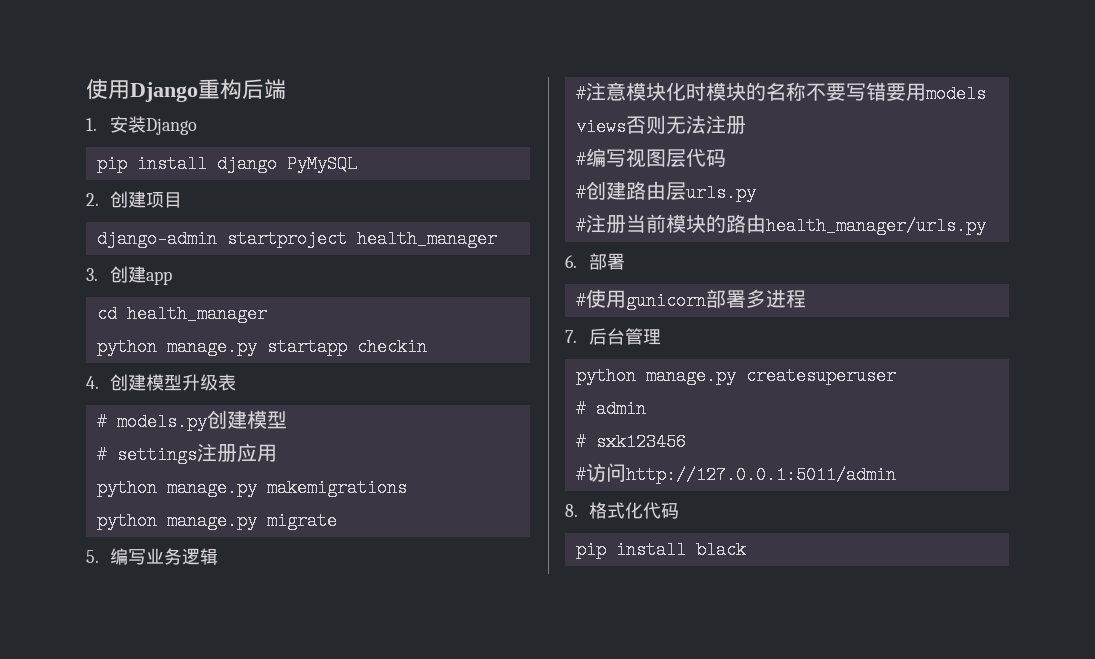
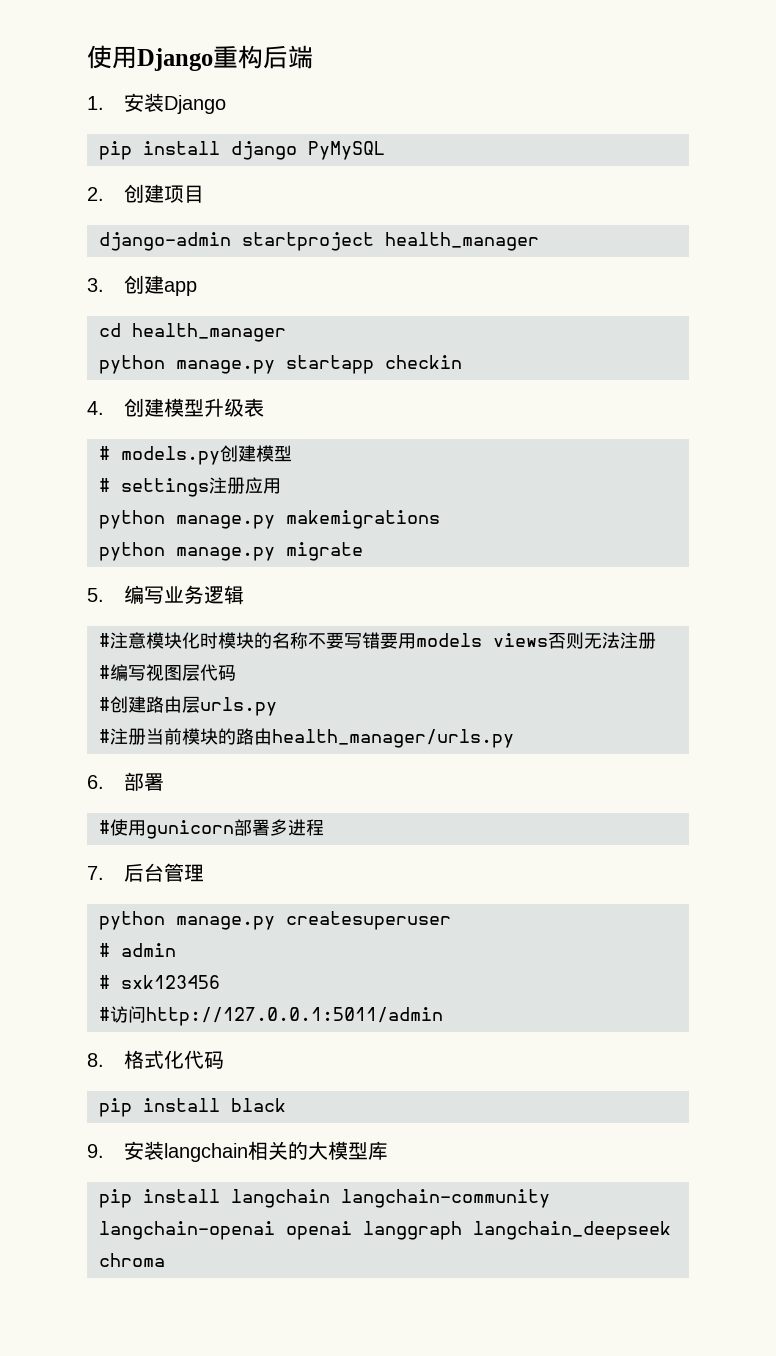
(746, 550) none -> [87,1141,388,1162] [99,1189,550,1208] [99,1221,671,1240] [99,1253,165,1267] // 9.安装langchain相关的大模型库 // pip install langchain langchain-community langchain-openai openai langgraph langchain_deepseek chroma

